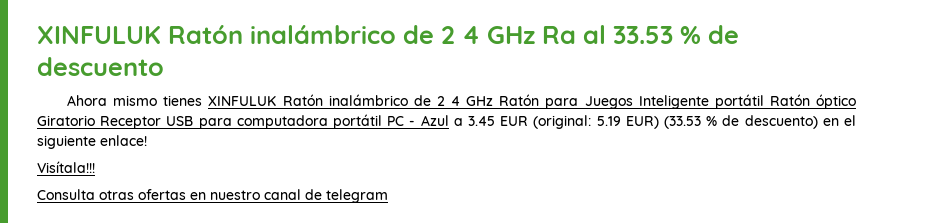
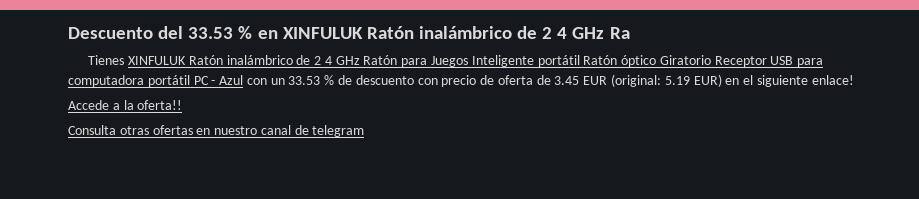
(37, 35) none -> [68,26,278,39] Descuento del 33.53 % en
[583,25,739,44] [37,57,164,76] [67,95,203,106] al 33.53 % de descuento // Ahora mismo tienes -> [88,55,125,65] // Tienes
[453,118,463,126] a -> [246,75,551,87] con un 33.53 % de descuento con precio de oferta de
[664,115,818,129] (33.53 % de descuento) -> (722, 80) none
[37,161,95,173] Visítala!!! -> [68,100,183,110] Accede a la oferta!!

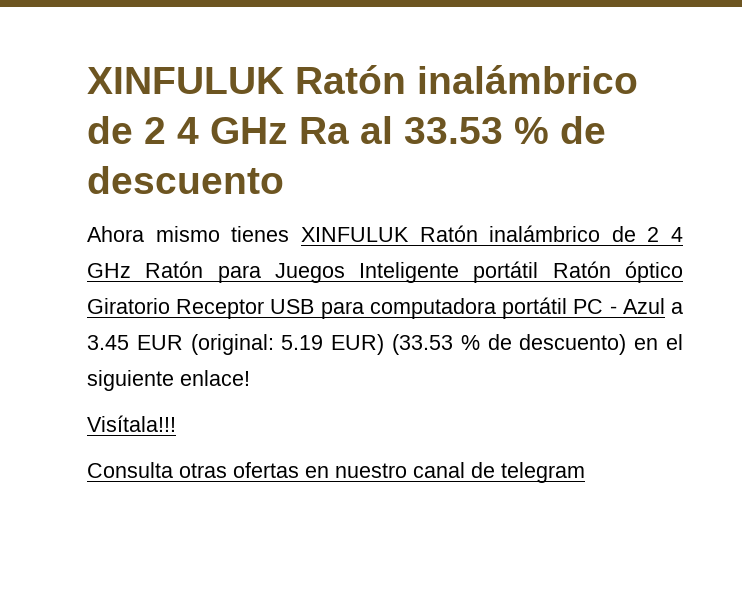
[68,26,278,39] Descuento del 33.53 % en -> (87, 80) none
[88,55,125,65] // Tienes -> [360,116,606,144] [87,166,284,194] [87,226,290,242] al 33.53 % de descuento // Ahora mismo tienes
[246,75,551,87] con un 33.53 % de descuento con precio de oferta de -> [670,302,683,314] a
(722, 80) none -> [392,334,627,355] (33.53 % de descuento)
[68,100,183,110] Accede a la oferta!! -> [87,415,176,432] Visítala!!!

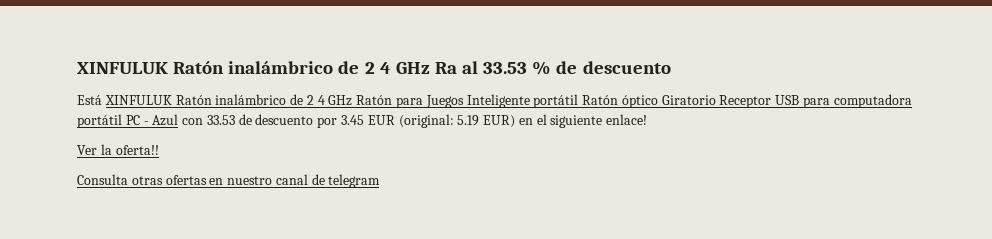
[87,226,290,242] Ahora mismo tienes -> [77,95,102,105] Está
[670,302,683,314] a -> [182,114,338,128] con 33.53 de descuento por
[392,334,627,355] (33.53 % de descuento) -> (516, 121) none
[87,415,176,432] Visítala!!! -> [77,144,159,155] Ver la oferta!!

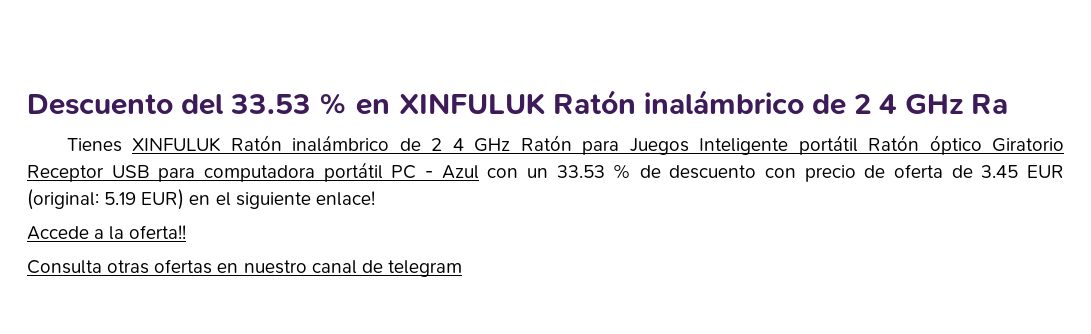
(77, 68) none -> [27,93,391,115] Descuento del 33.53 % en
[462,61,671,75] [77,95,102,105] al 33.53 % de descuento // Está -> [66,138,122,152] // Tienes
[206,114,338,128] 33.53 de descuento por -> [526,164,973,182] un 33.53 % de descuento con precio de oferta de
[77,145,97,155] Ver -> [27,226,105,240] Accede a

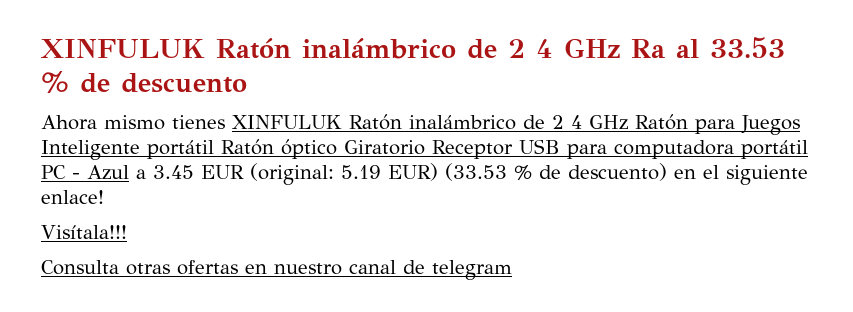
[27,93,391,115] Descuento del 33.53 % en -> (41, 48) none
[66,138,122,152] // Tienes -> [676,37,785,58] [41,71,247,93] [41,115,225,130] al 33.53 % de descuento // Ahora mismo tienes
[487,164,973,182] con un 33.53 % de descuento con precio de oferta de -> [136,169,146,179] a
(185, 199) none -> [445,163,667,181] (33.53 % de descuento)
[27,225,187,240] Accede a la oferta!! -> [41,225,127,239] Visítala!!!

